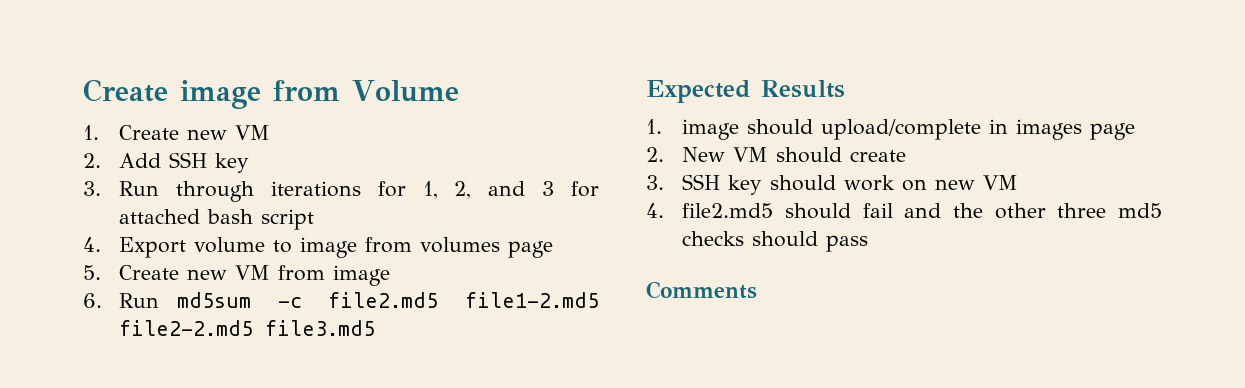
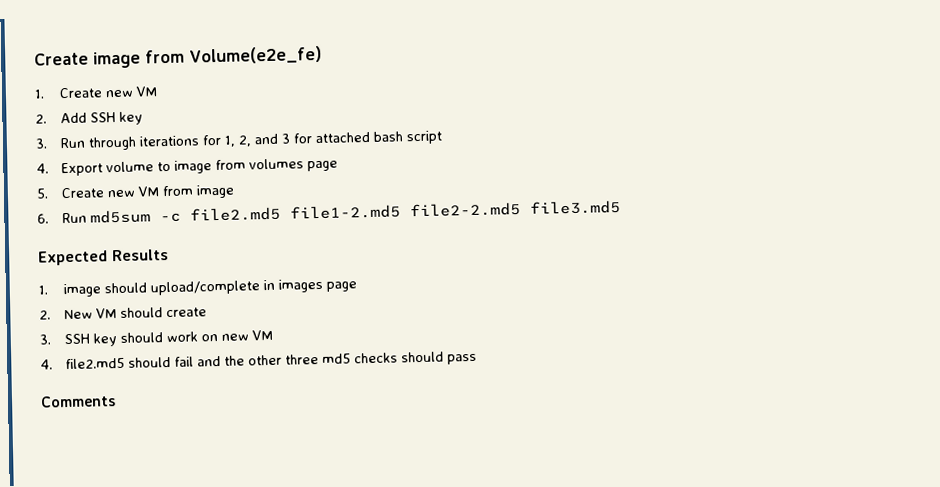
[352,80,459,102] Volume -> [189,45,322,65] Volume(e2e_fe)

